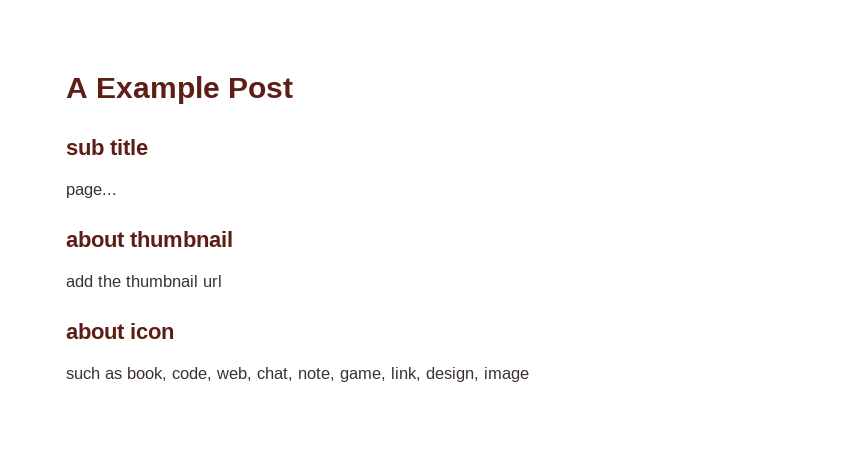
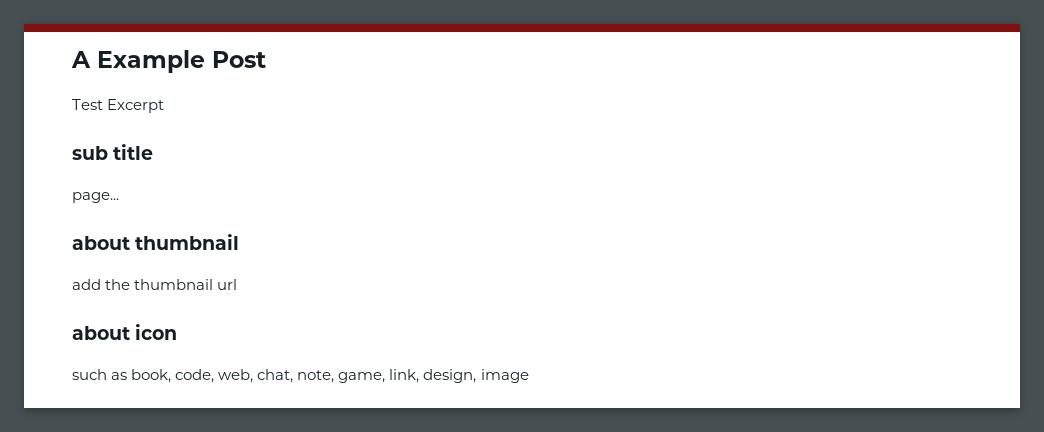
(294, 88) none -> [72,99,165,113] // Test Excerpt

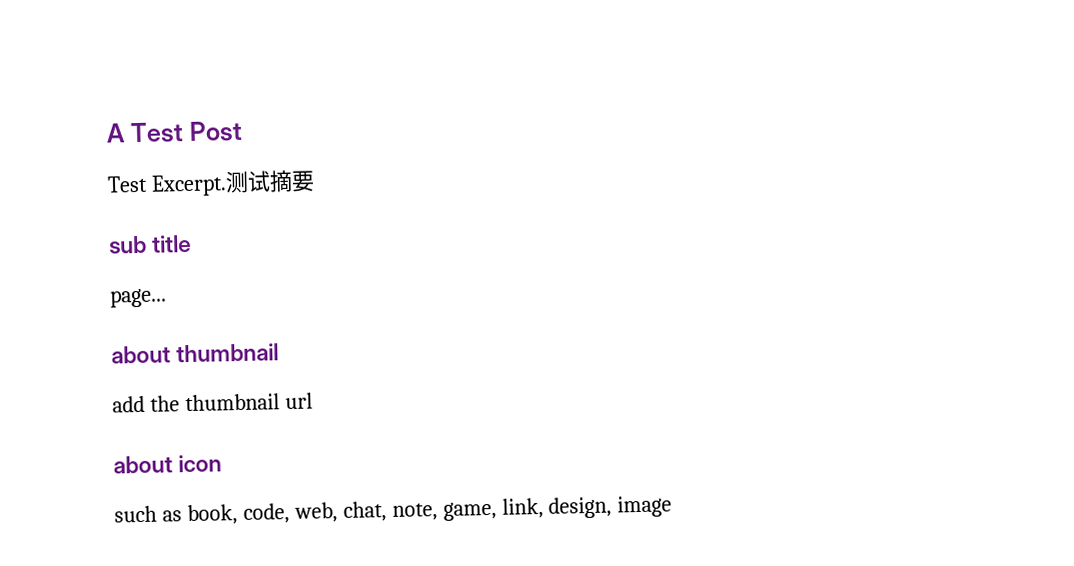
[97,50,205,73] Example -> [129,122,184,144] Test
[107,99,165,113] Excerpt -> [150,169,315,197] Excerpt.测试摘要

